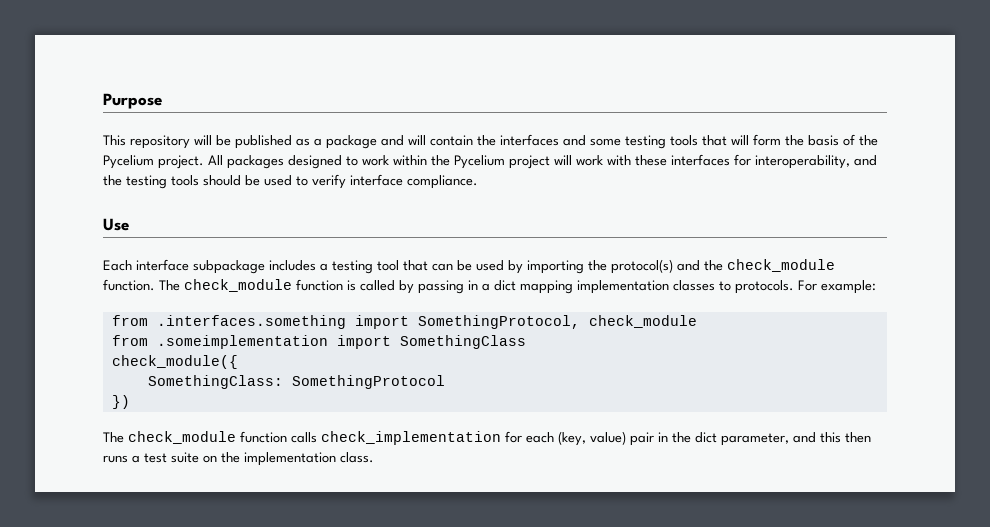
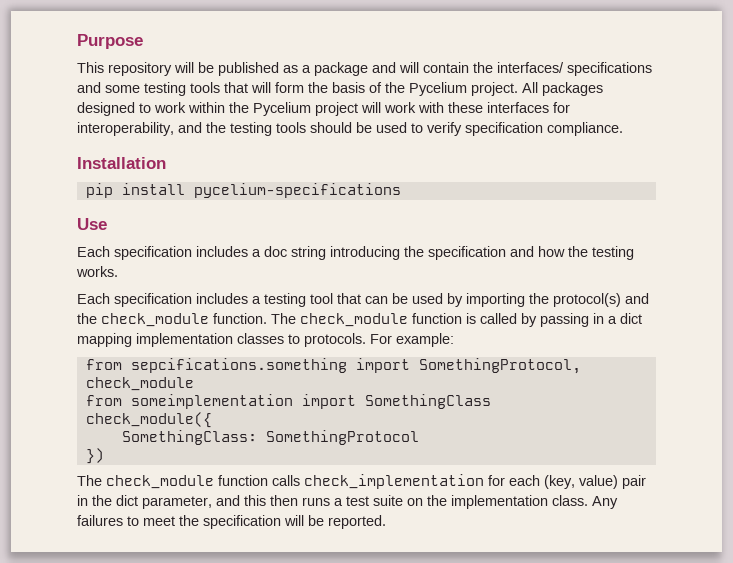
[500,134,559,146] interfaces -> [497,62,652,76] interfaces/ specifications
[350,174,403,186] interface -> [465,122,543,136] specification
[103,218,129,231] [103,259,265,274] Use // Each interface subpackage -> [77,157,166,169] [85,183,401,198] [77,218,107,230] [77,246,634,260] [76,266,118,277] [77,293,192,307] Installation // pip install pycelium-specifications // Use // Each specification includes a doc string introducing the specification and how the testing works. // Each specification
[156,315,346,329] .interfaces.something -> [130,358,347,373] sepcifications.something
[156,335,328,349] .someimplementation -> [130,394,293,409] someimplementation
(374, 457) none -> [592,496,618,509] [77,515,386,529] Any failures to meet the specification will be reported.

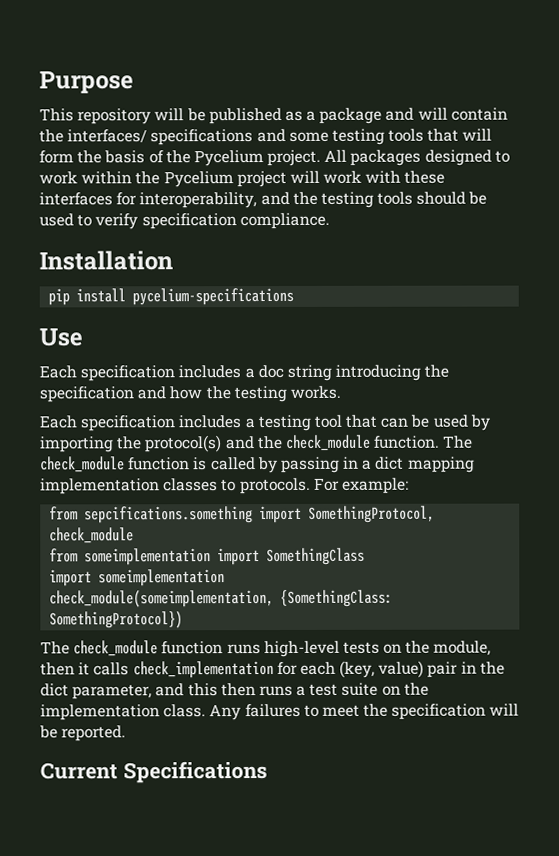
[85,412,212,428] [121,430,419,445] [85,448,104,464] [77,475,268,489] check_module({ // SomethingClass: SomethingProtocol // }) // The check_module function -> [49,569,226,587] [49,589,394,608] [49,611,184,629] [40,640,492,658] [40,662,91,676] import someimplementation // check_module(someimplementation, {SomethingClass: SomethingProtocol}) // The check_module function runs high-level tests on the module, then it
(386, 522) none -> [40,761,268,784] // Current Specifications

